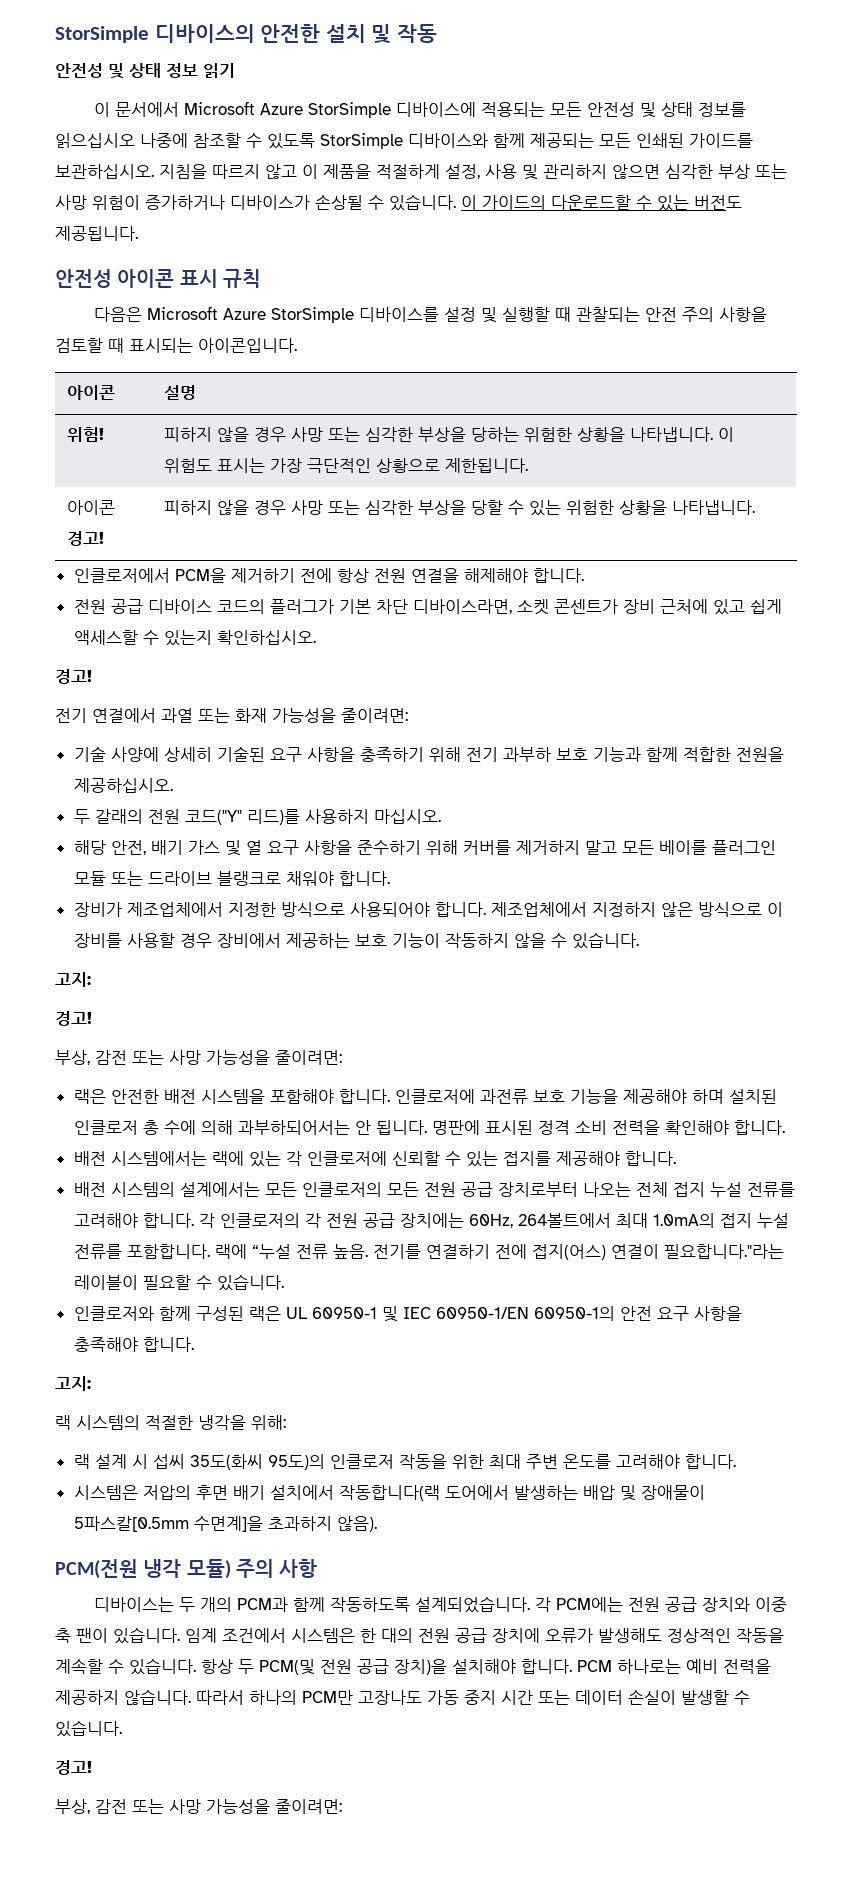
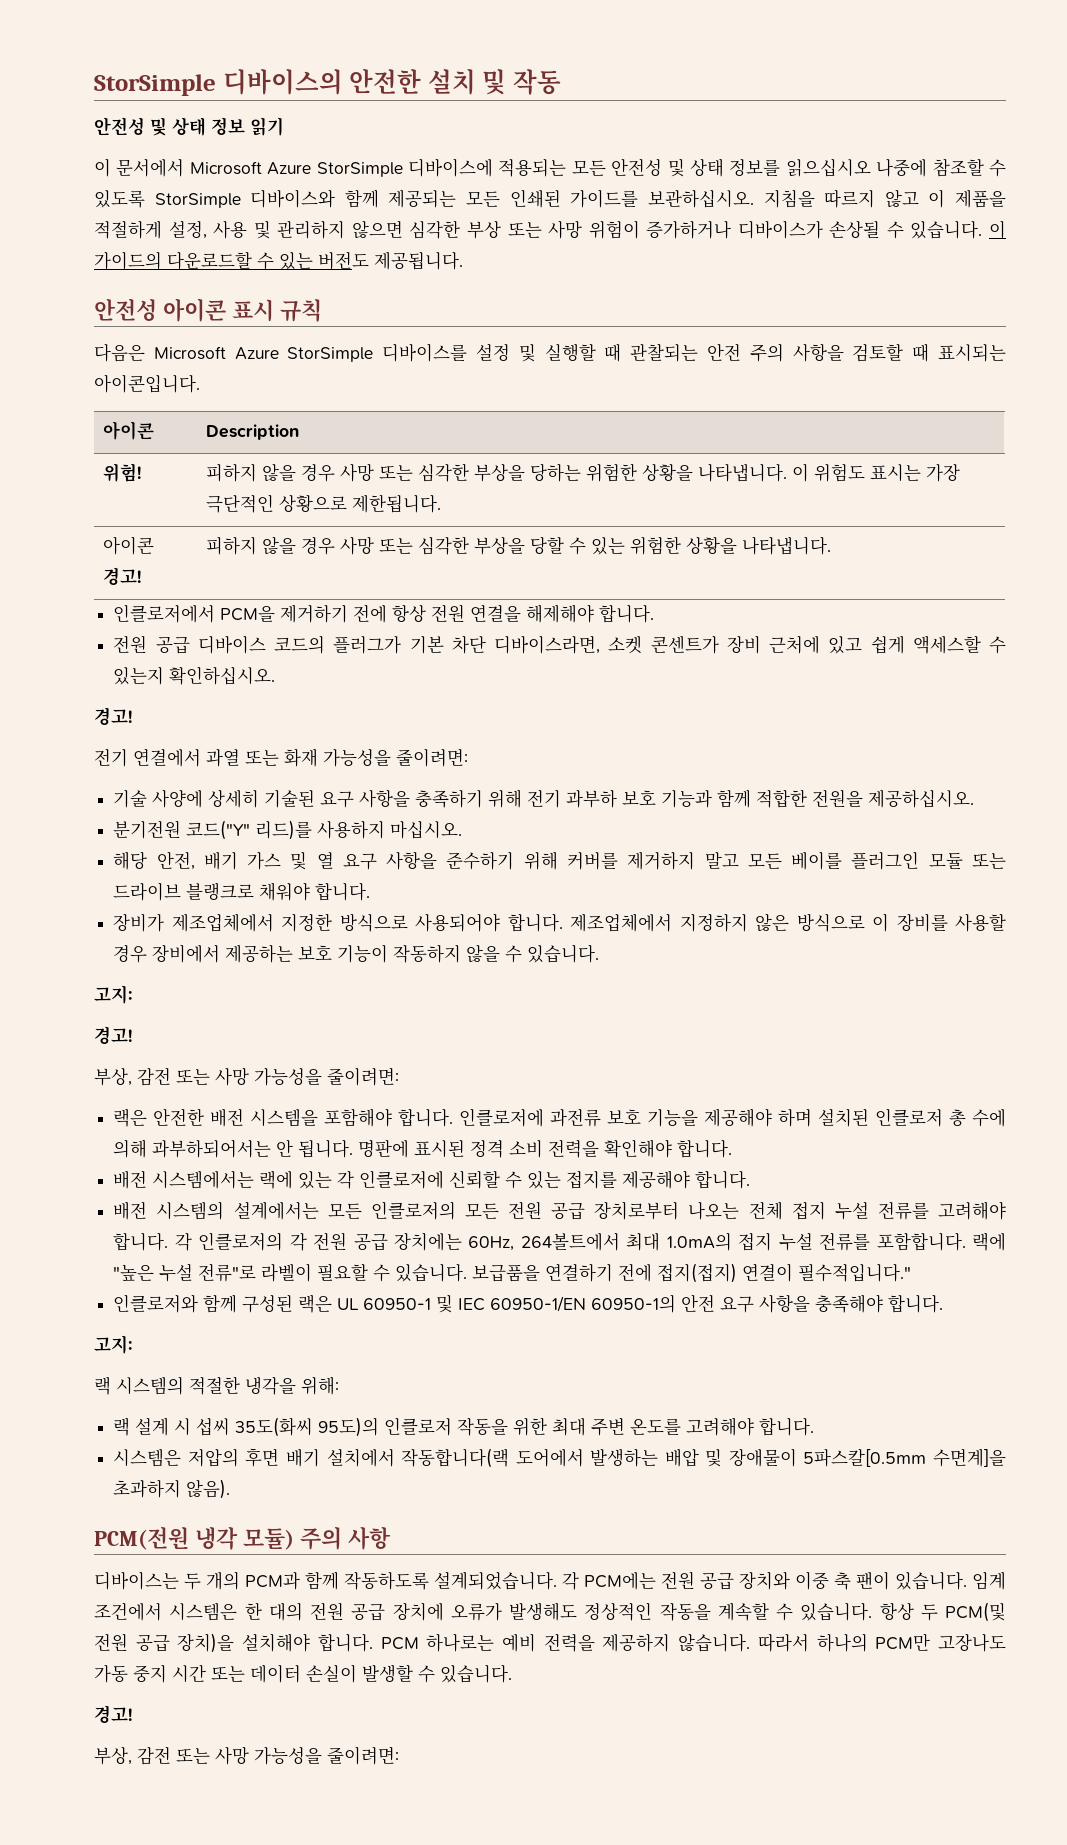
[163,385,196,400] 설명 -> [206,424,300,440] Description
[73,809,180,824] 두 갈래의 전원 -> [113,820,182,839] 분기전원
[251,1244,784,1260] [73,1274,284,1291] “누설 전류 높음. 전기를 연결하기 전에 접지(어스) 연결이 필요합니다."라는 레이블이 필요할 수 있습니다. -> [113,1263,912,1283] "높은 누설 전류"로 라벨이 필요할 수 있습니다. 보급품을 연결하기 전에 접지(접지) 연결이 필수적입니다."

